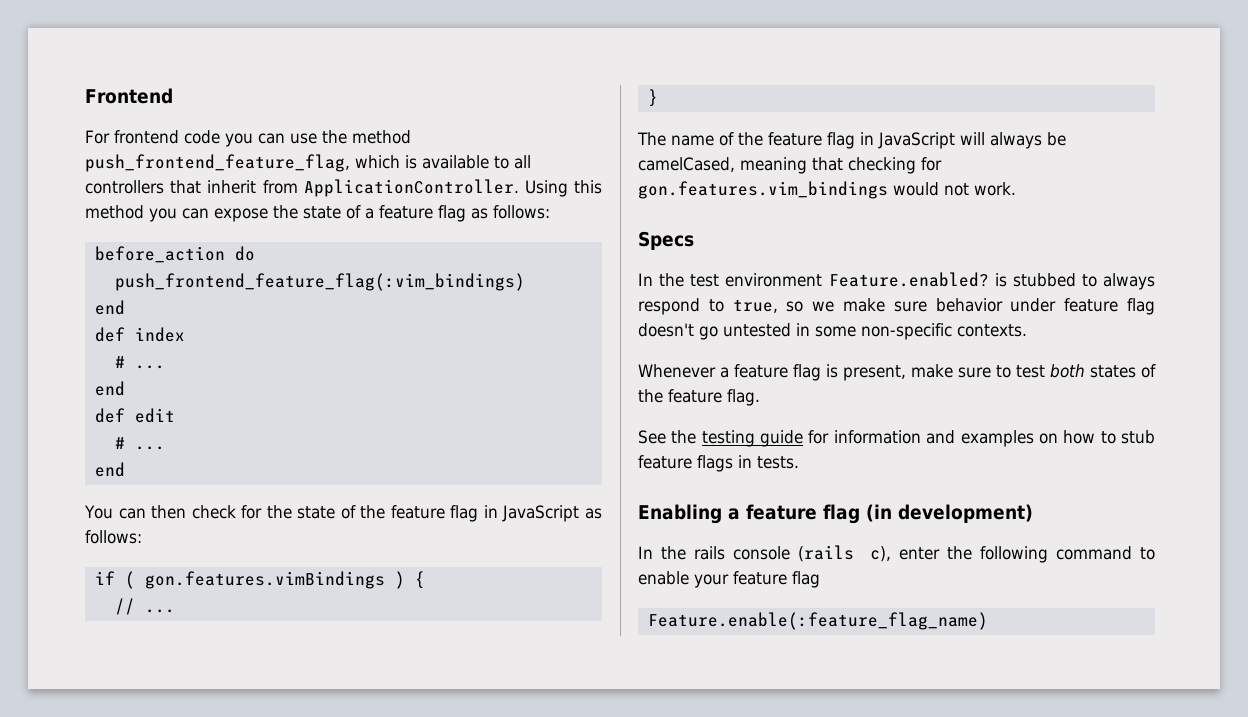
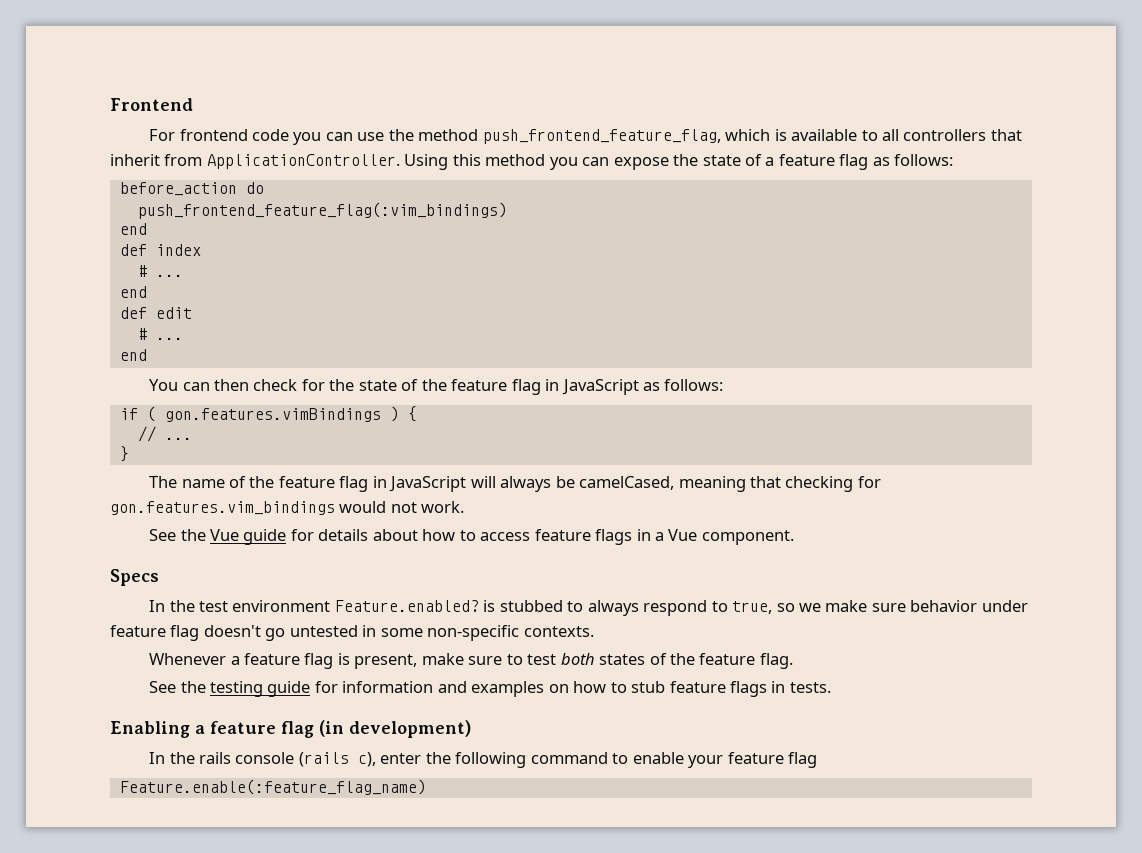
(1016, 189) none -> [149,529,794,545] // See the Vue guide for details about how to access feature flags in a Vue component.

